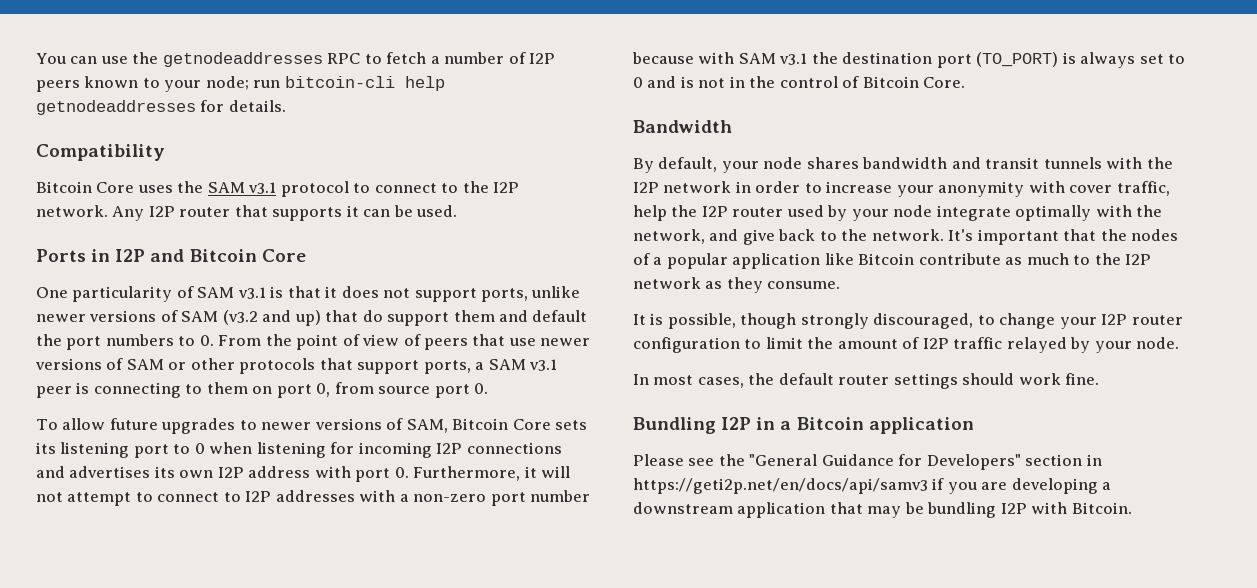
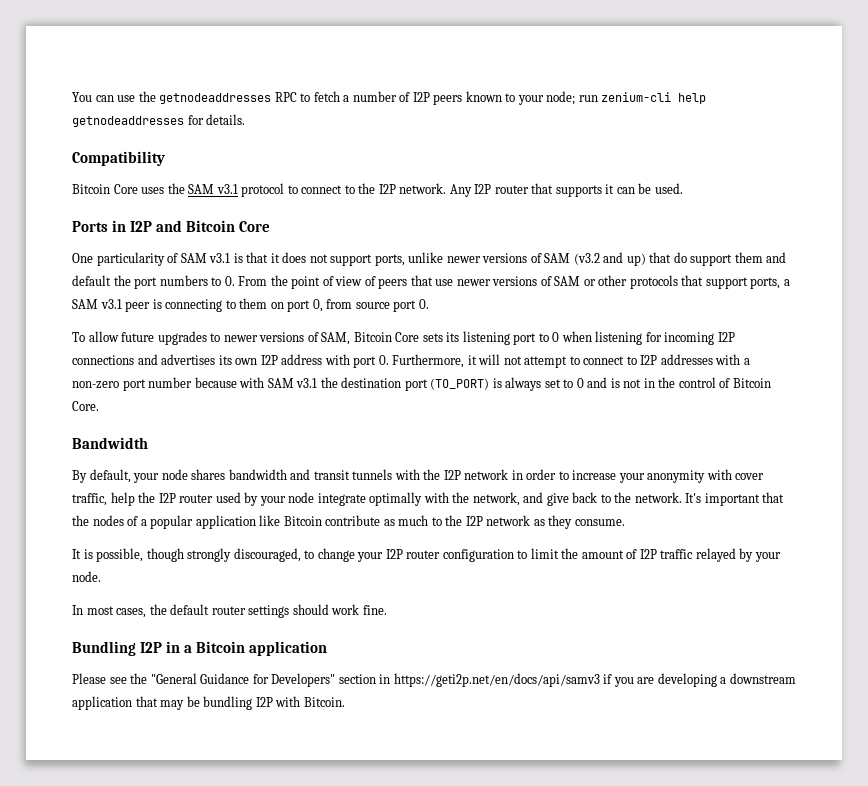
[284,76,395,88] bitcoin-cli -> [601,92,672,102] zenium-cli

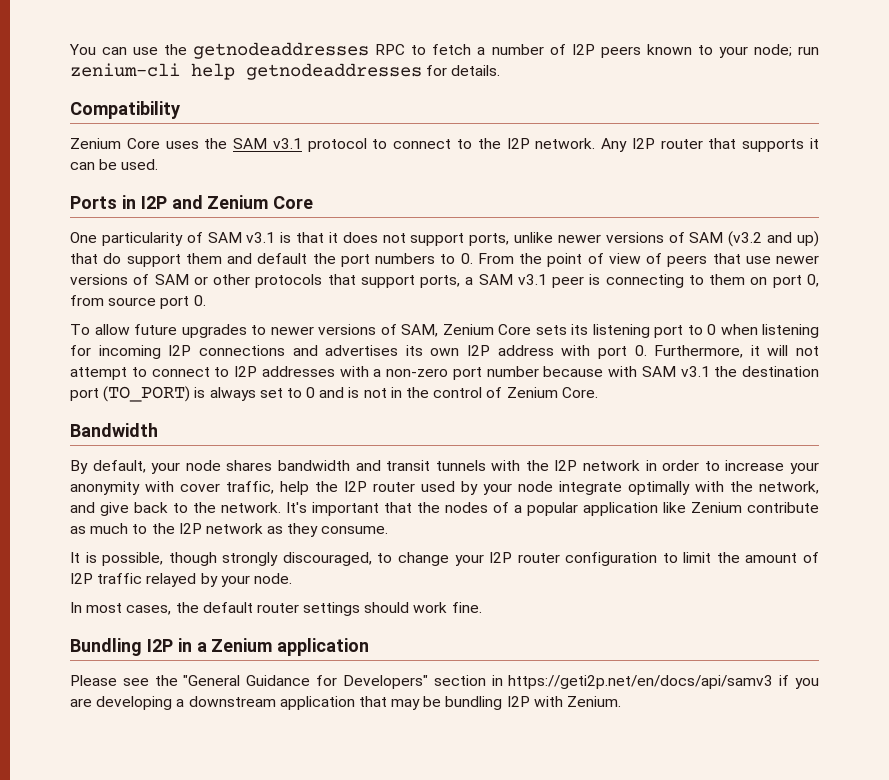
[72,184,110,194] Bitcoin -> [70,138,121,149] Zenium
[186,220,236,232] Bitcoin -> [207,195,269,209] Zenium
[353,332,392,342] Bitcoin -> [442,324,494,335] Zenium
[732,378,771,388] Bitcoin -> [506,387,558,398] Zenium
[283,516,322,526] Bitcoin -> [691,502,742,513] Zenium
[196,641,246,653] Bitcoin -> [211,638,273,652] Zenium
[303,697,345,707] Bitcoin. -> [567,696,622,707] Zenium.

